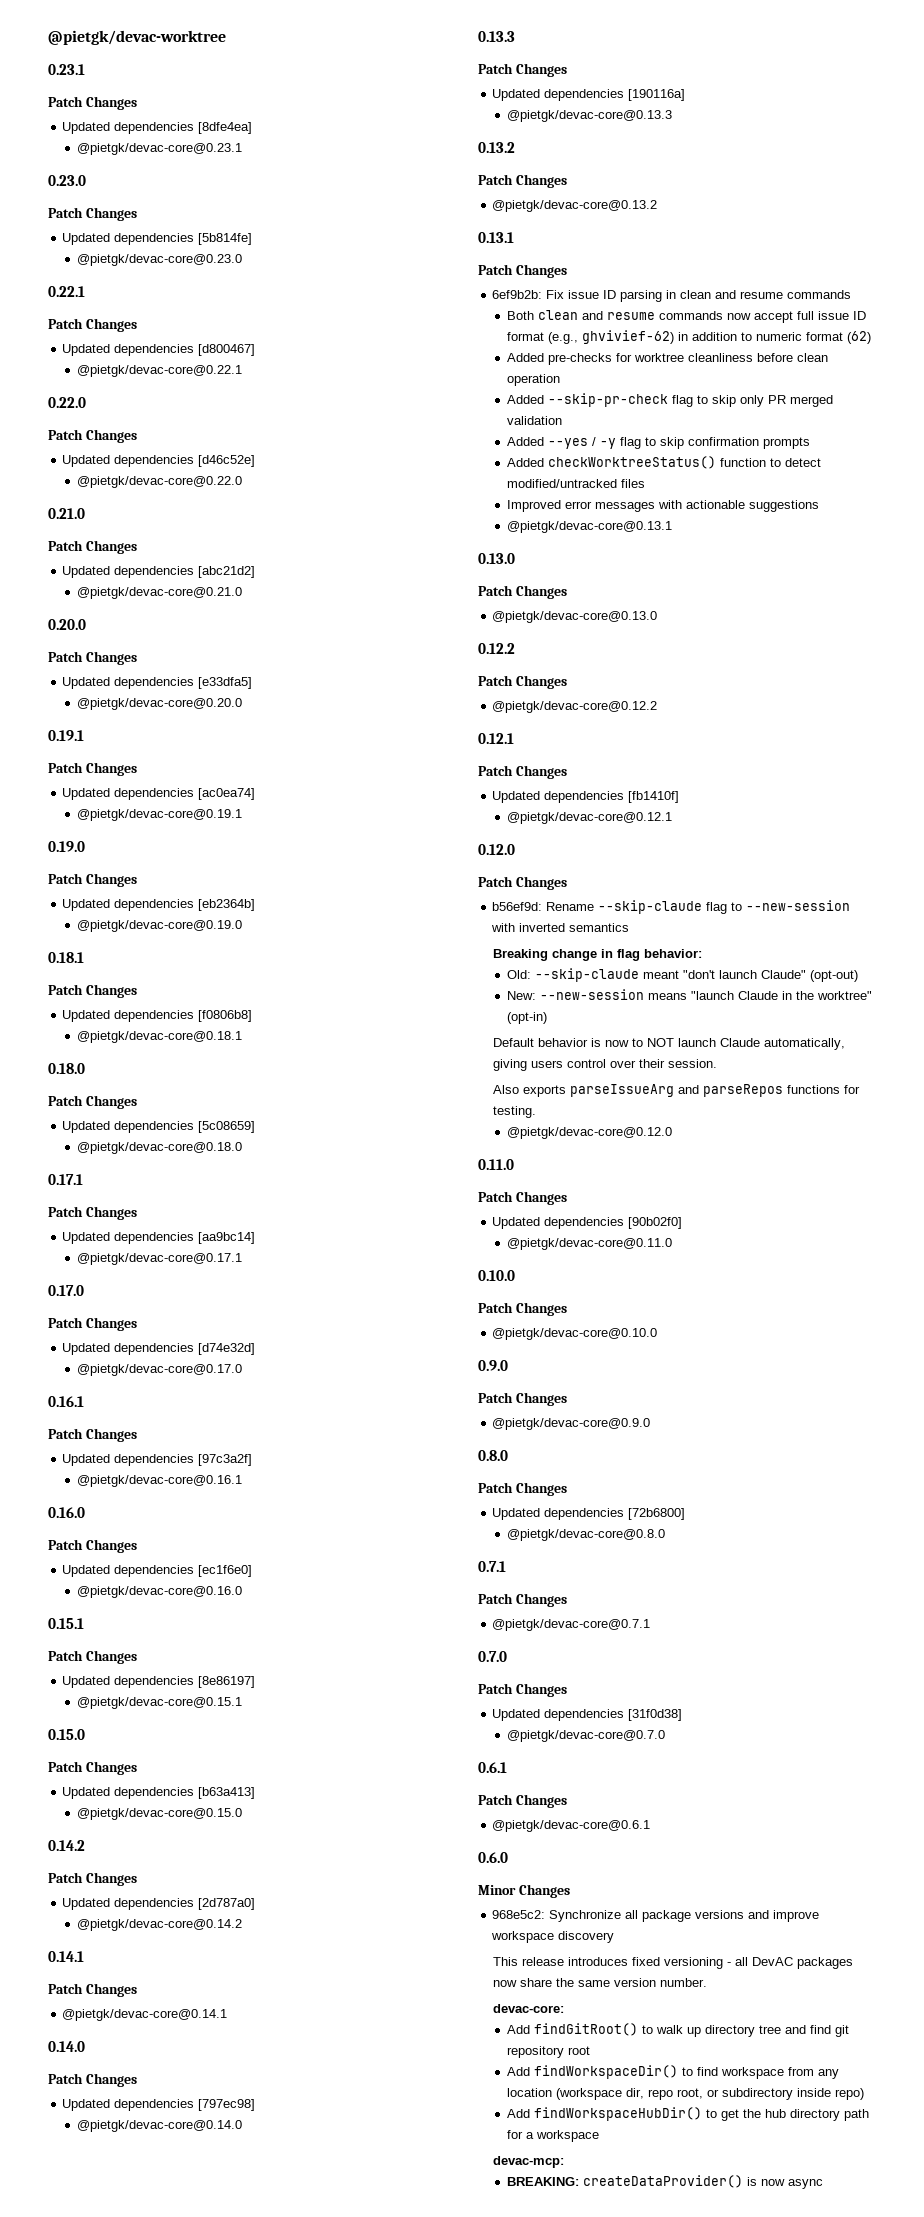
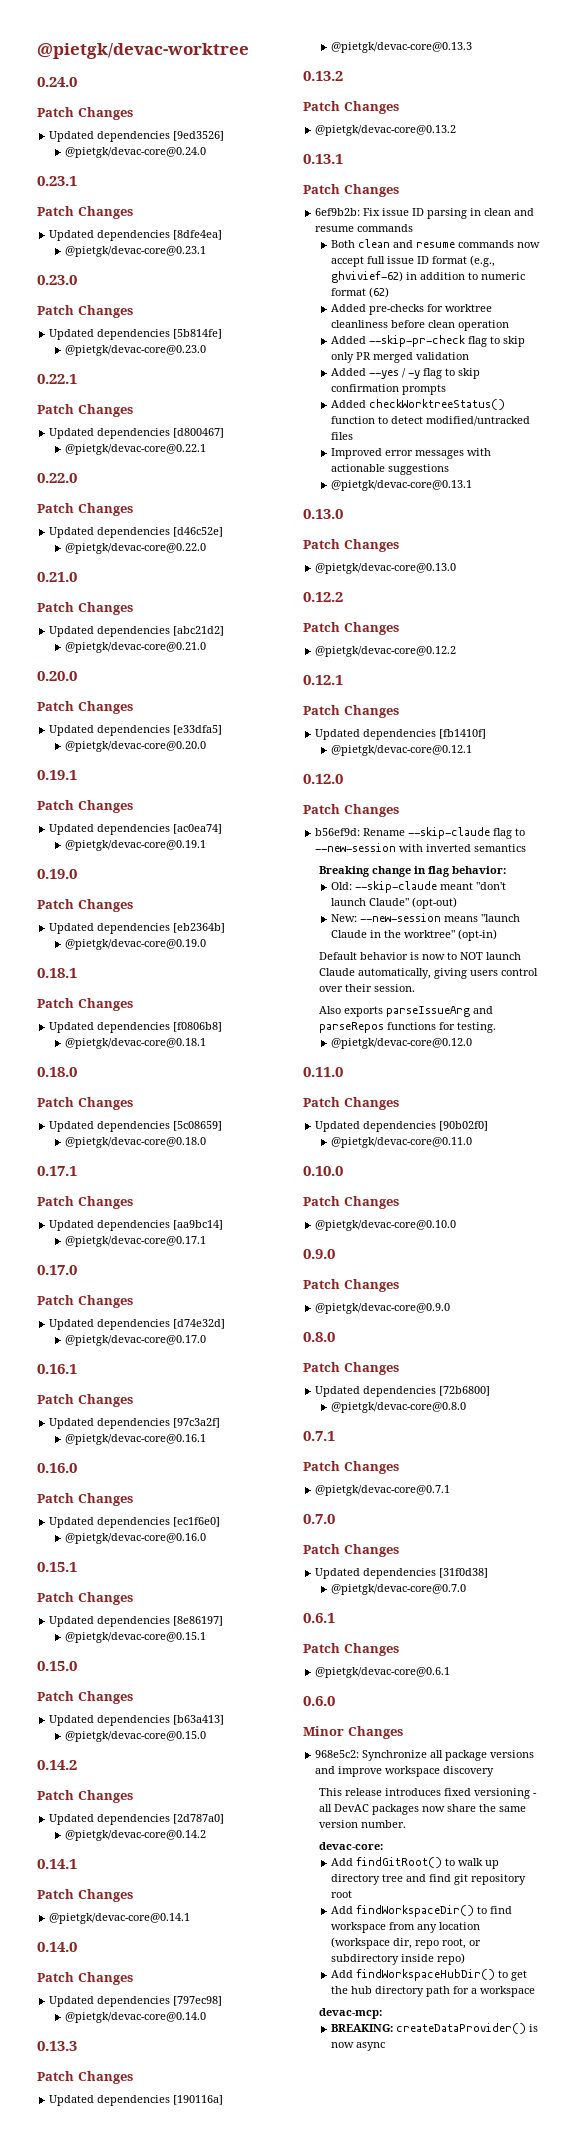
(226, 37) none -> [37,77,77,87] [37,107,133,120] [49,131,225,142] [64,147,206,158] // 0.24.0 // Patch Changes // Updated dependencies [9ed3526] // @pietgk/devac-core@0.24.0

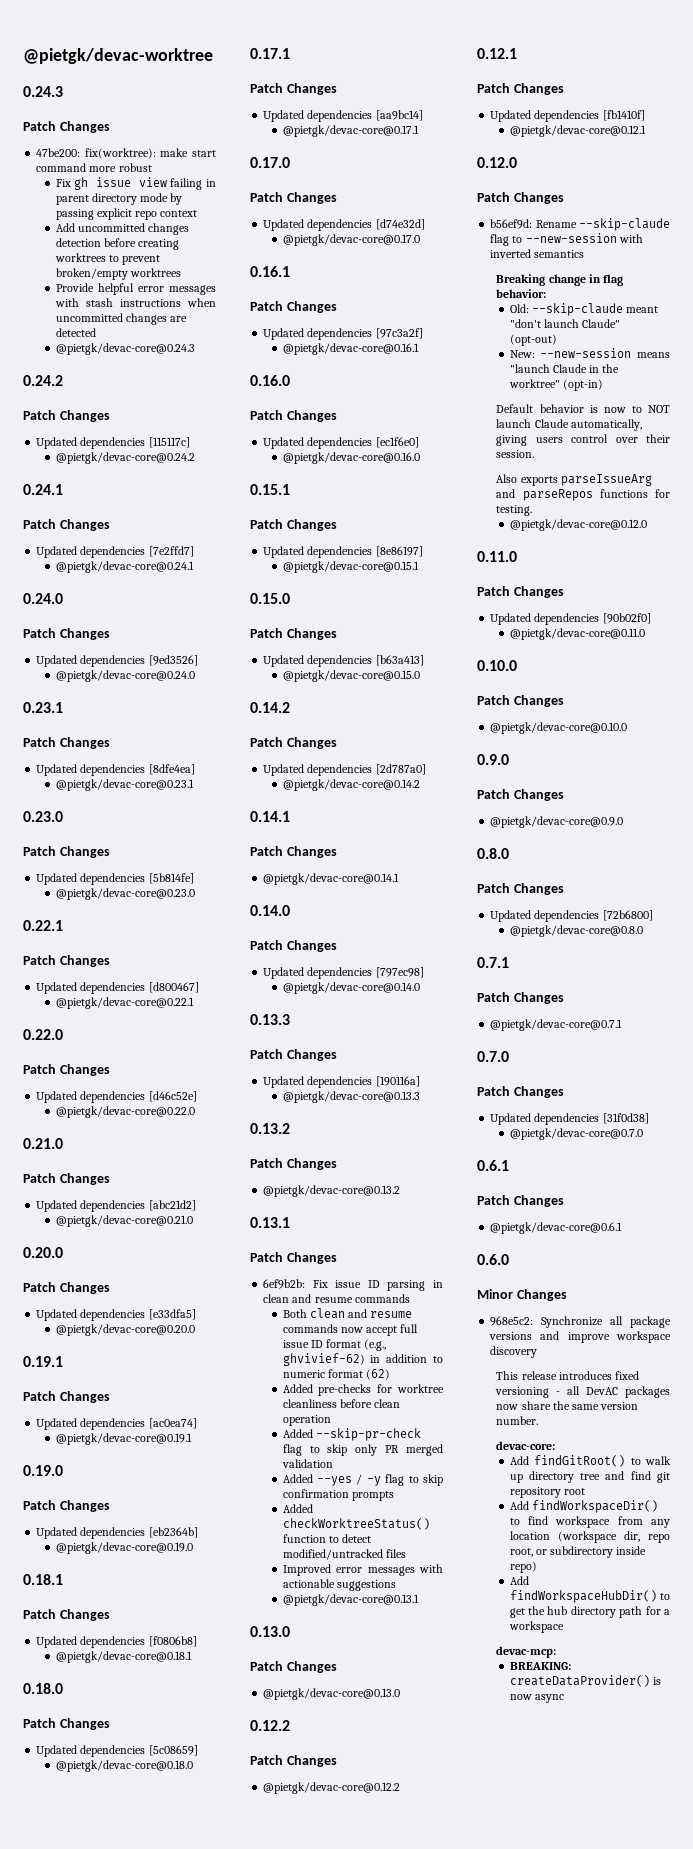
(249, 51) none -> [23,86,63,97] [23,121,110,133] [36,148,216,159] [36,163,152,172] [55,177,216,190] [55,193,183,205] [55,208,198,220] [55,223,190,235] [55,238,180,250] [54,253,161,265] [55,268,181,280] [55,283,216,295] [54,298,216,307] [55,313,188,325] [55,328,96,337] [55,343,195,355] [23,375,63,386] [23,410,110,422] [36,437,190,449] [55,452,195,464] [23,484,63,495] [23,519,110,531] [36,546,194,558] [55,561,194,573] // 0.24.3 // Patch Changes // 47be200: fix(worktree): make start command more robust // Fix gh issue view failing in parent directory mode by passing explicit repo context // Add uncommitted changes detection before creating worktrees to prevent broken/empty worktrees // Provide helpful error messages with stash instructions when uncommitted changes are detected // @pietgk/devac-core@0.24.3 // 0.24.2 // Patch Changes // Updated dependencies [115117c] // @pietgk/devac-core@0.24.2 // 0.24.1 // Patch Changes // Updated dependencies [7e2ffd7] // @pietgk/devac-core@0.24.1

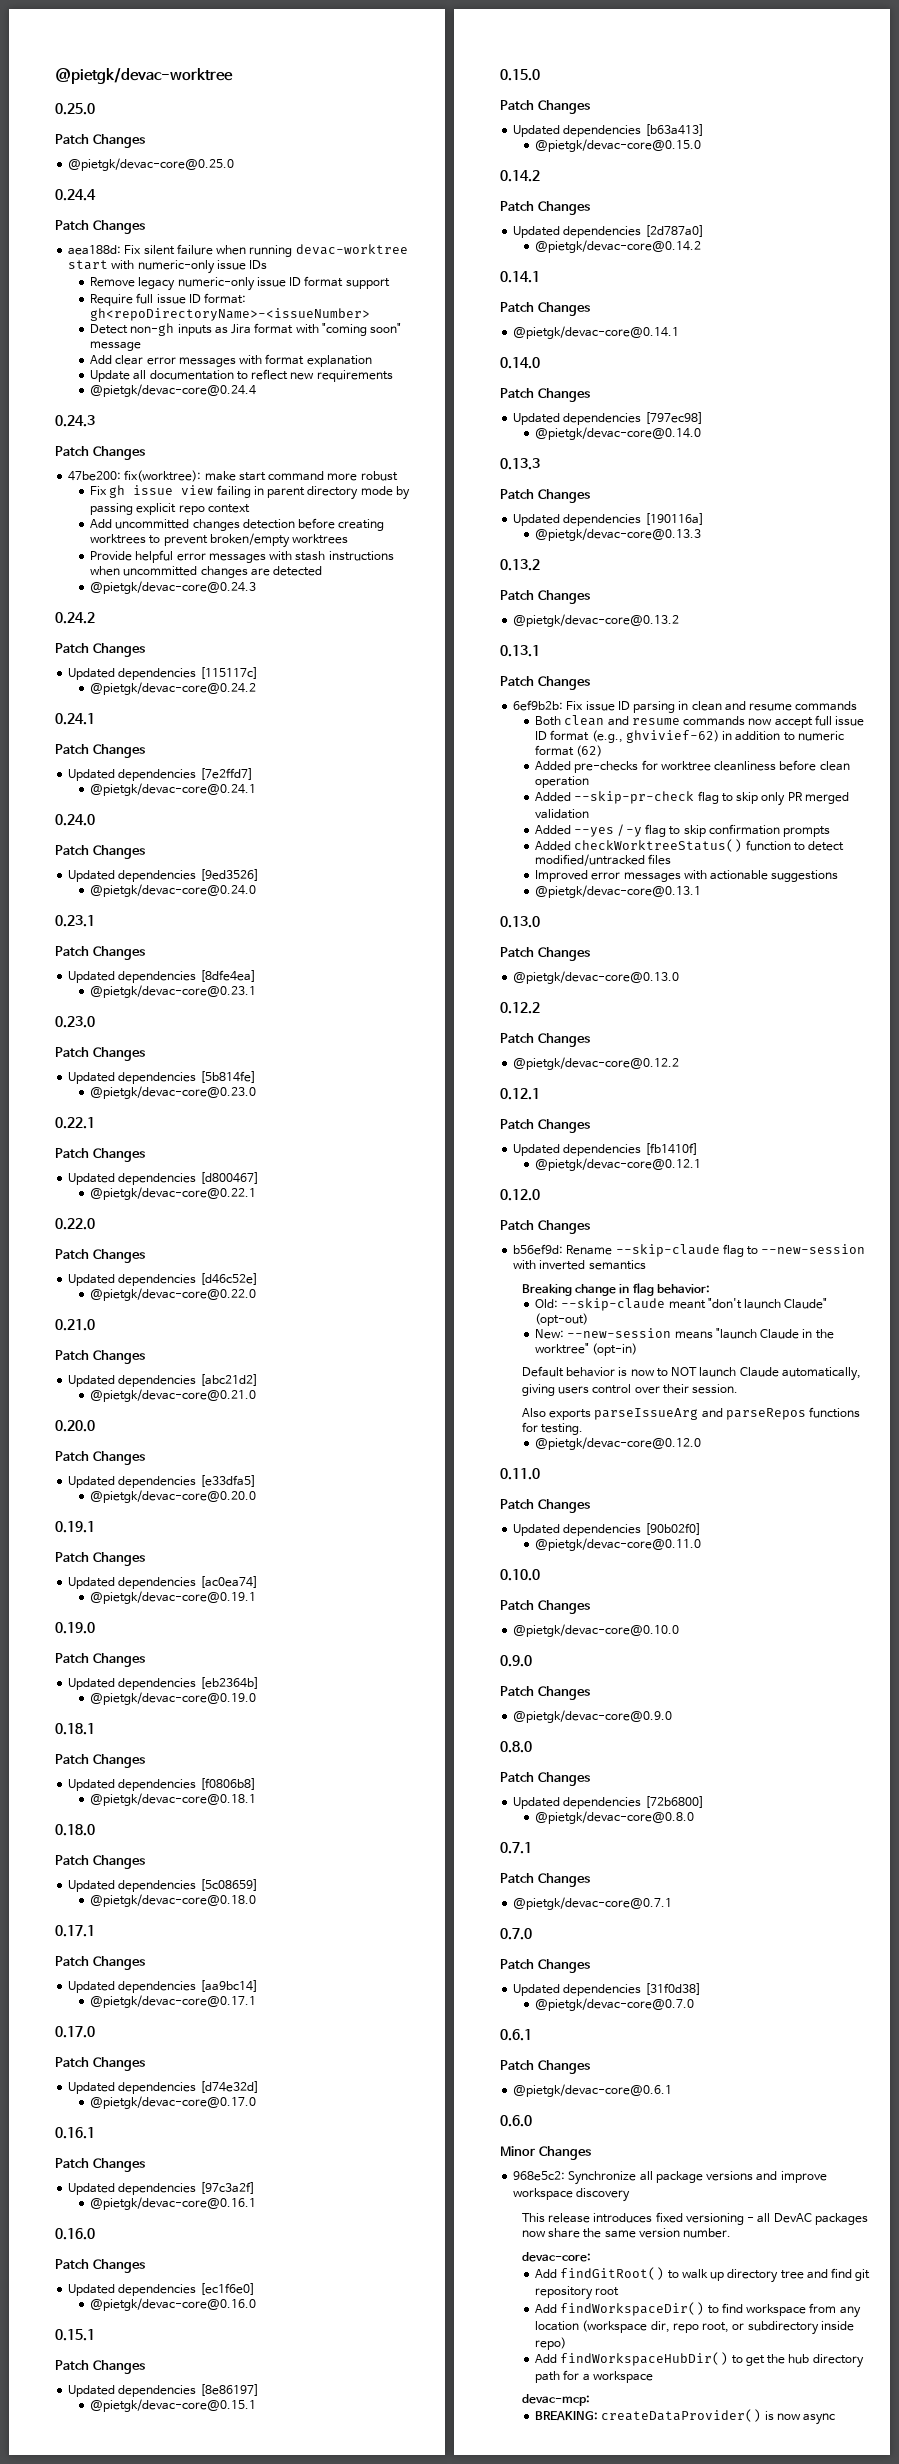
(213, 56) none -> [55,103,95,115] [55,134,145,148] [68,158,235,171] [55,189,96,201] [55,220,145,234] [68,244,408,257] [68,260,268,274] [90,276,390,291] [90,293,247,306] [90,308,371,321] [90,323,402,336] [90,341,142,351] [90,354,372,367] [90,369,393,382] [90,384,257,397] // 0.25.0 // Patch Changes // @pietgk/devac-core@0.25.0 // 0.24.4 // Patch Changes // aea188d: Fix silent failure when running devac-worktree start with numeric-only issue IDs // Remove legacy numeric-only issue ID format support // Require full issue ID format: gh<repoDirectoryName>-<issueNumber> // Detect non-gh inputs as Jira format with "coming soon" message // Add clear error messages with format explanation // Update all documentation to reflect new requirements // @pietgk/devac-core@0.24.4

